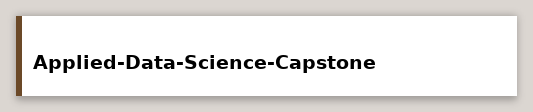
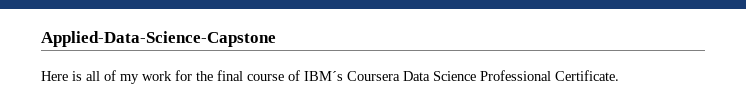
(376, 64) none -> [41,70,619,84] // Here is all of my work for the final course of IBM´s Coursera Data Science Professional Certificate.

